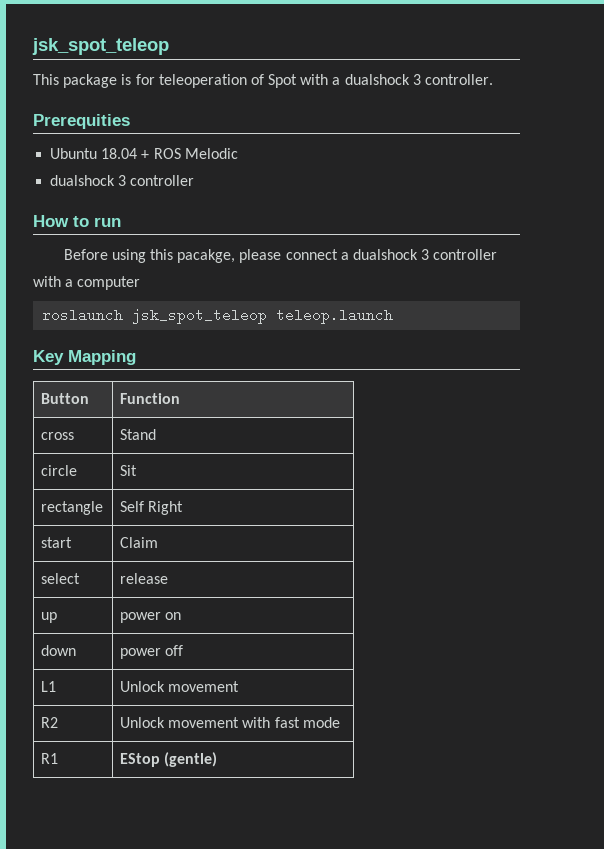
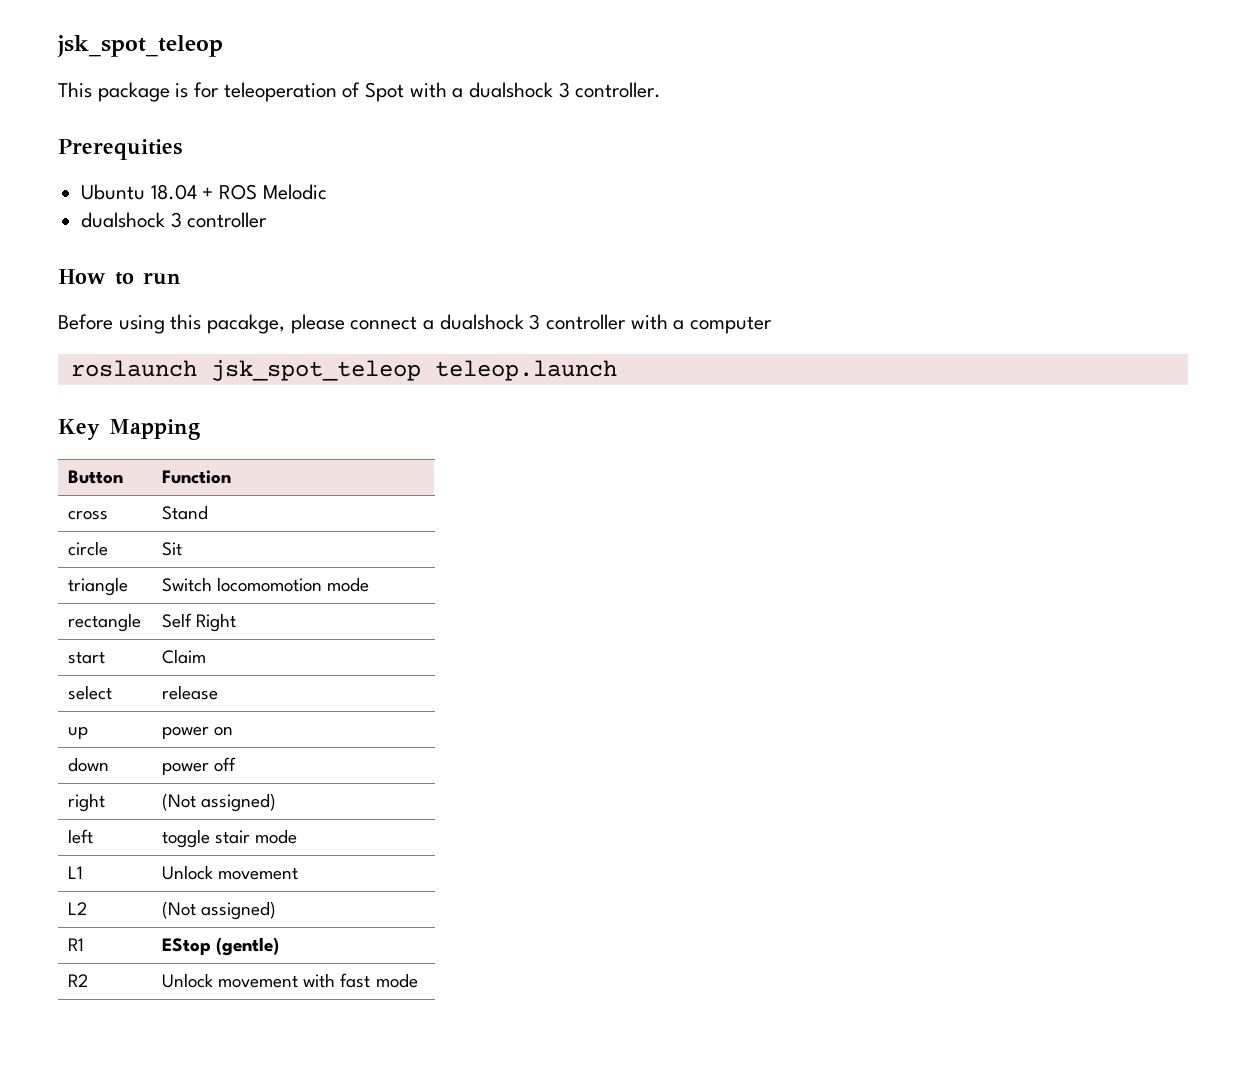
(138, 470) none -> [68,577,129,596] [162,577,370,592] // triangle | Switch locomomotion mode
[41,681,57,692] [120,681,240,692] L1 | Unlock movement -> [68,793,106,812] [162,793,277,812] [68,829,94,844] [162,829,298,848] [68,866,84,879] [162,865,299,880] [68,902,88,915] [162,901,277,920] [68,938,85,951] [162,937,280,956] right | (Not assigned) // left | toggle stair mode // L1 | Unlock movement // L2 | (Not assigned) // R1 | EStop (gentle)
[41,753,59,764] [120,752,218,767] // R1 | EStop (gentle) -> (418, 980) none

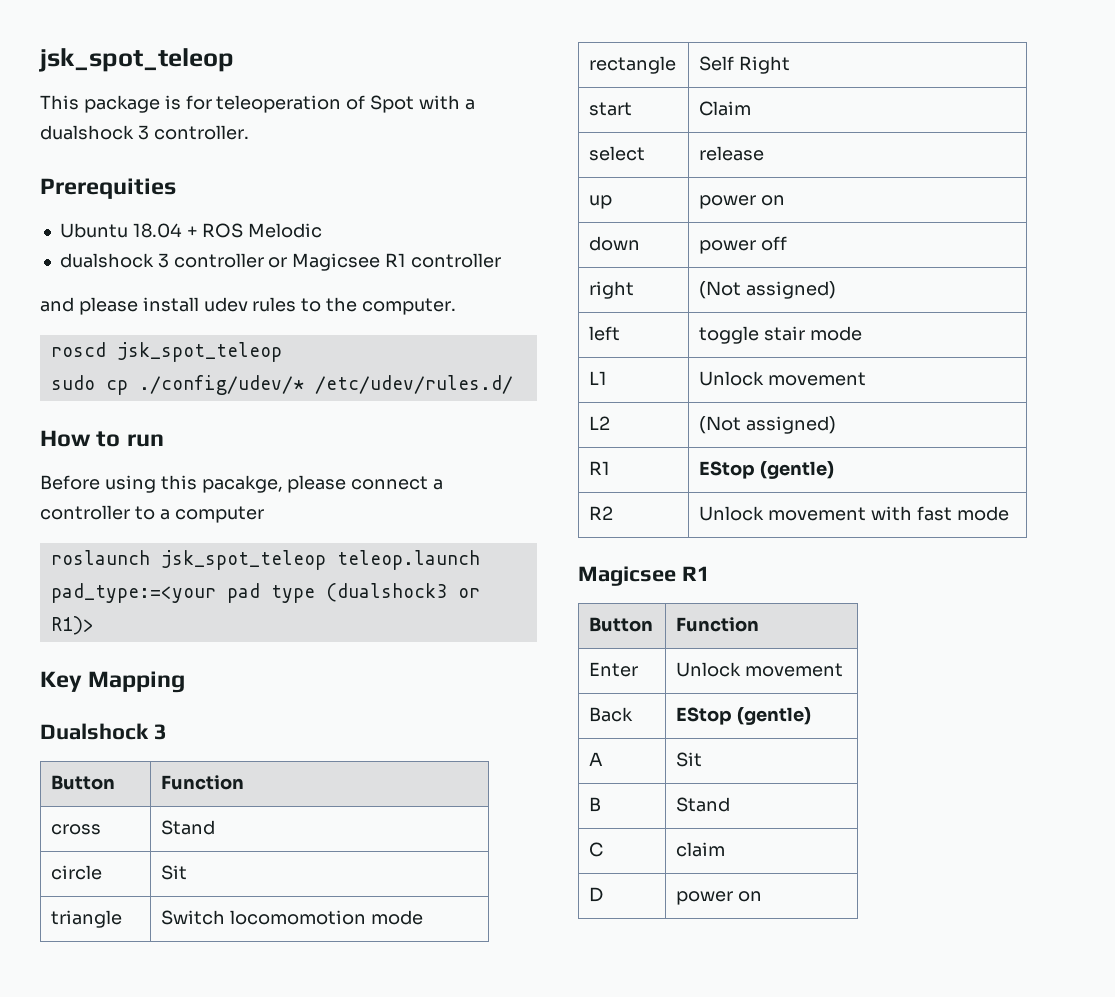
(268, 220) none -> [268,253,501,271] [40,297,457,315] [50,342,282,362] [50,375,513,395] or Magicsee R1 controller // and please install udev rules to the computer. // roscd jsk_spot_teleop // sudo cp ./config/udev/* /etc/udev/rules.d/
[439,314,668,330] dualshock 3 controller with -> [40,505,155,520] controller to
(617, 370) none -> [50,583,480,603] [50,616,94,635] pad_type:=<your pad type (dualshock3 or R1)>
(200, 429) none -> [40,723,167,740] // Dualshock 3
(418, 980) none -> [578,566,710,586] [589,617,654,632] [676,617,760,632] [589,662,639,677] [676,662,844,677] [589,707,634,722] [676,707,812,725] [589,752,604,766] [676,752,703,767] [589,797,602,812] [676,797,731,812] [589,842,604,857] [676,842,726,857] [589,887,604,902] [676,891,763,905] // Magicsee R1 // Button | Function // Enter | Unlock movement // Back | EStop (gentle) // A | Sit // B | Stand // C | claim // D | power on

